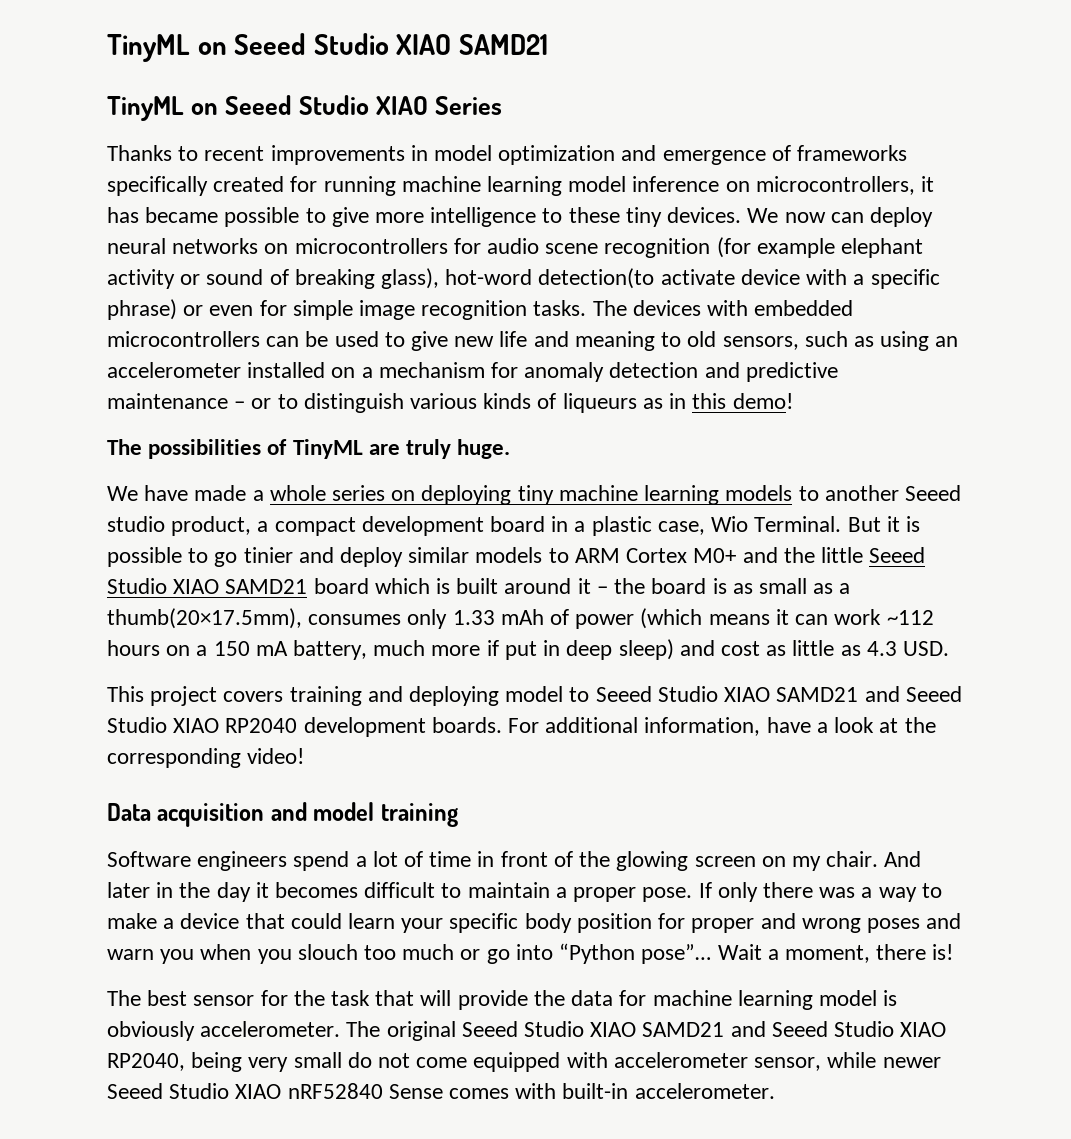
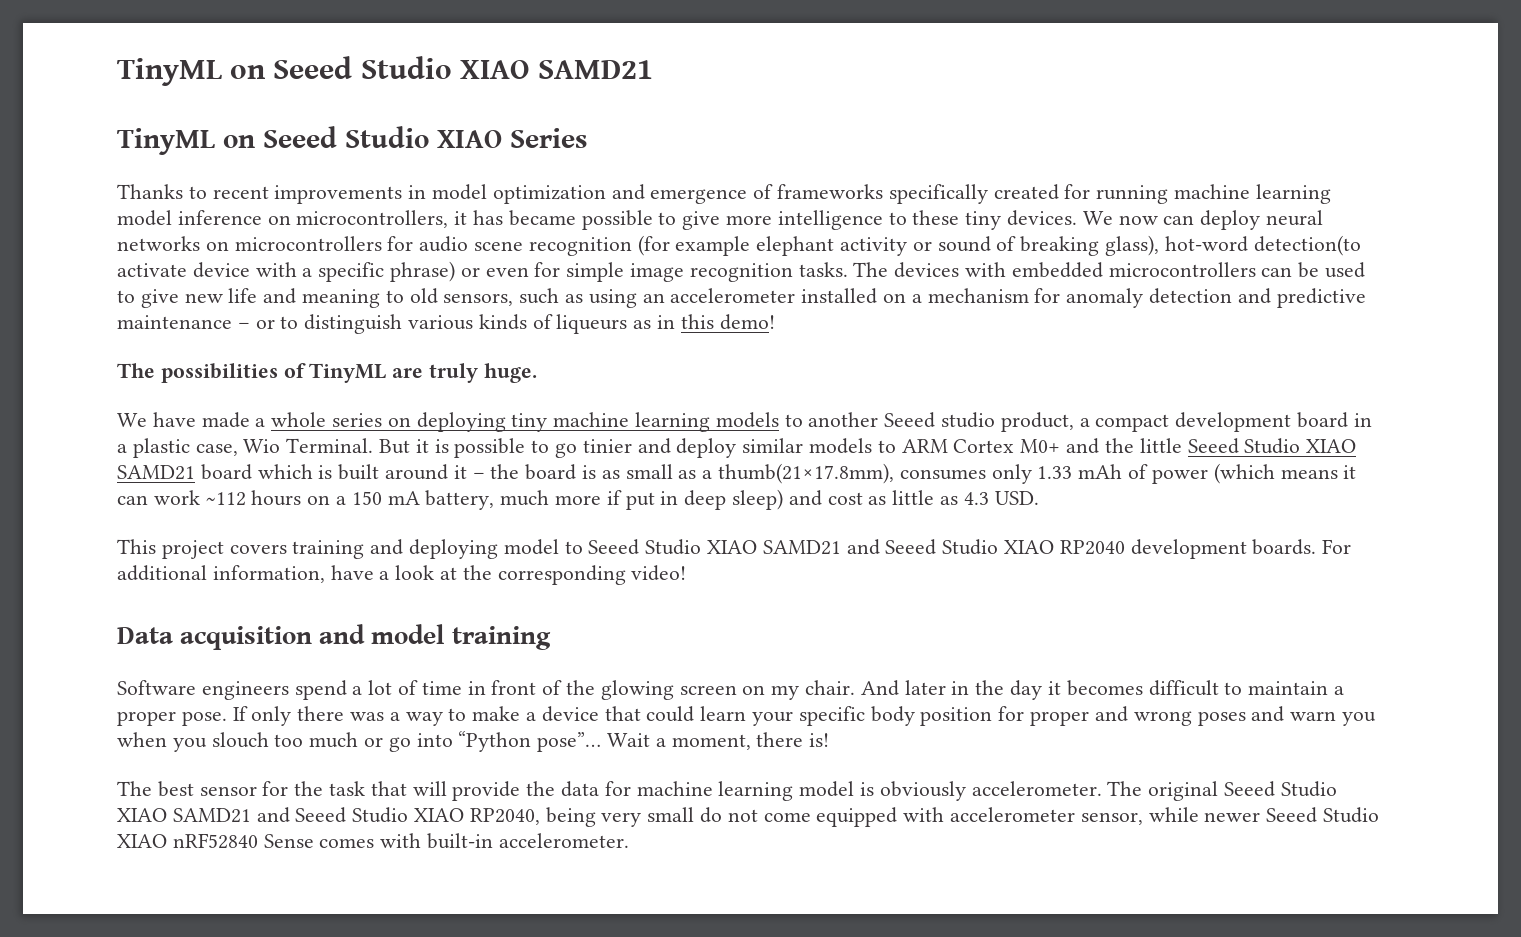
[107,608,302,629] thumb(20×17.5mm), -> [718,463,895,484] thumb(21×17.8mm),

